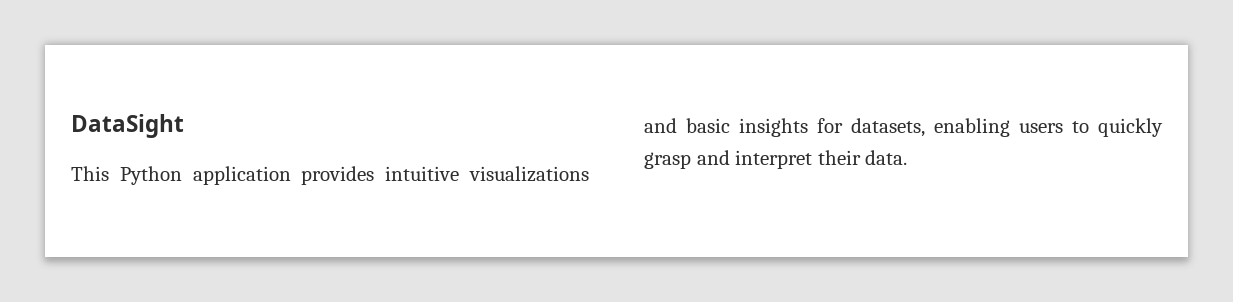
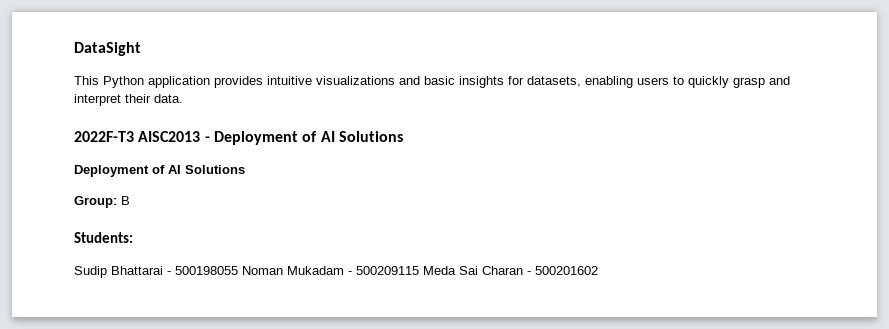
(908, 157) none -> [74,131,403,145] [74,165,245,177] [74,196,130,208] [74,232,133,243] [74,266,598,278] // 2022F-T3 AISC2013 - Deployment of AI Solutions // Deployment of AI Solutions // Group: B // Students: // Sudip Bhattarai - 500198055 Noman Mukadam - 500209115 Meda Sai Charan - 500201602

